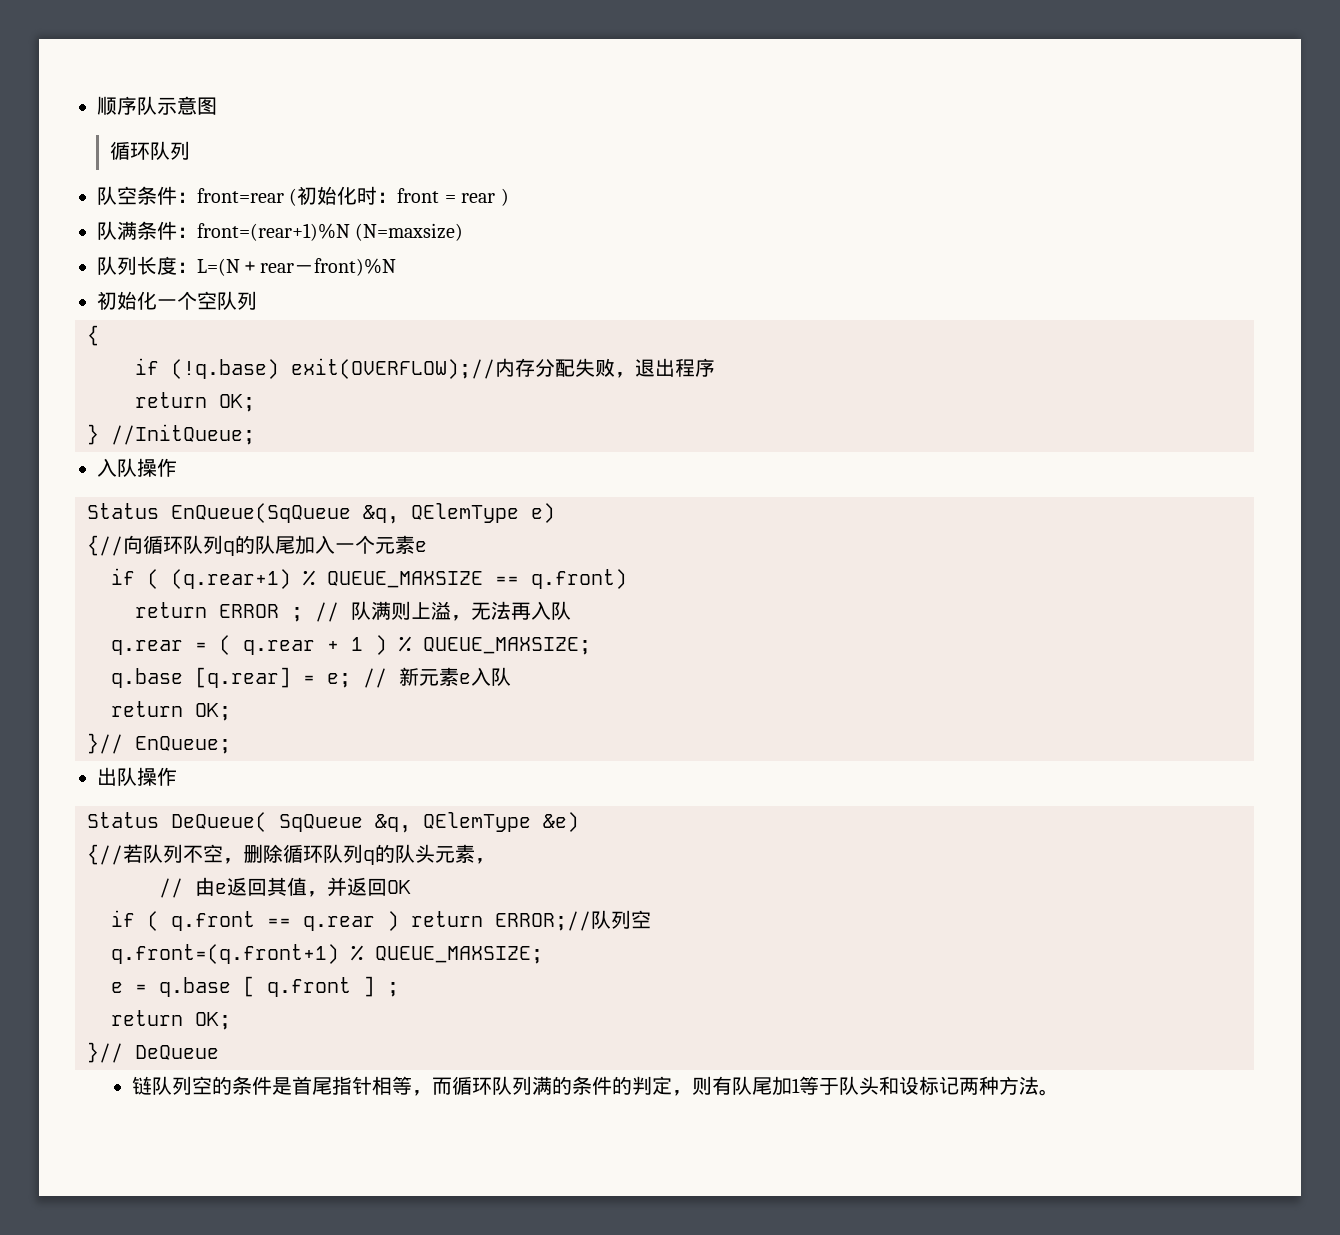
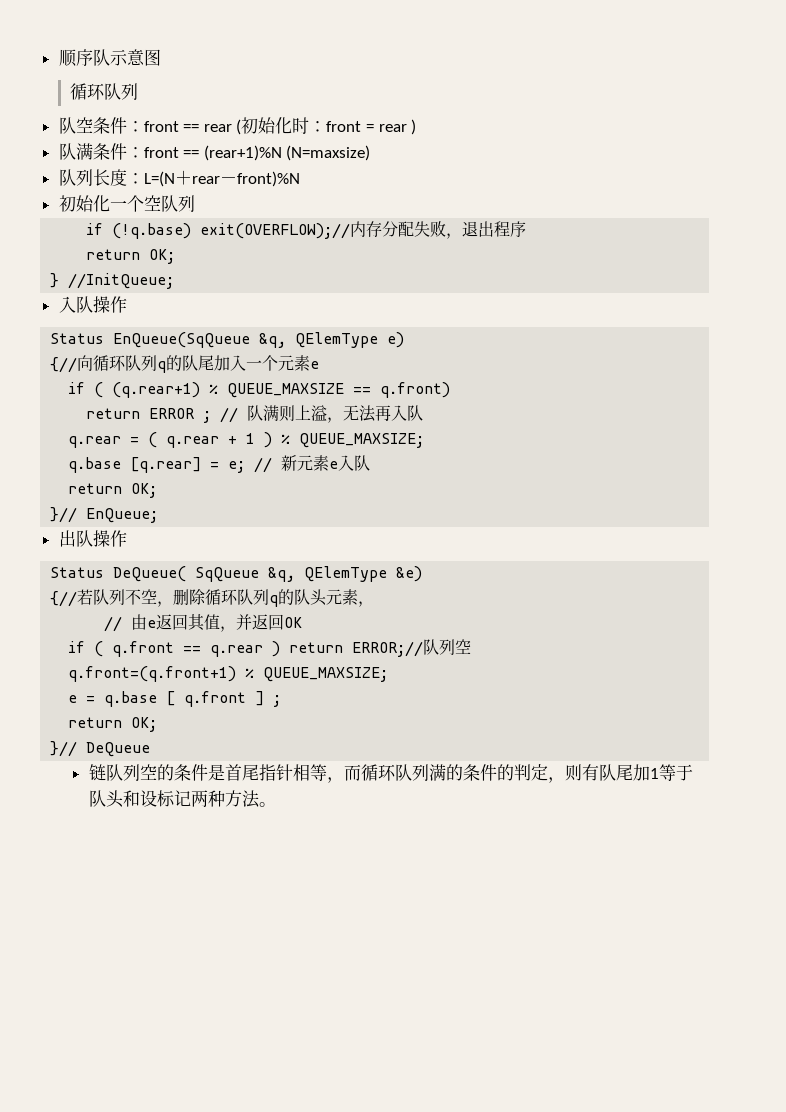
[197,188,284,203] front=rear -> [143,121,232,132] front == rear
[197,223,350,241] front=(rear+1)%N -> [143,145,282,161] front == (rear+1)%N
[87,325,99,346] // { -> (195, 203) none

